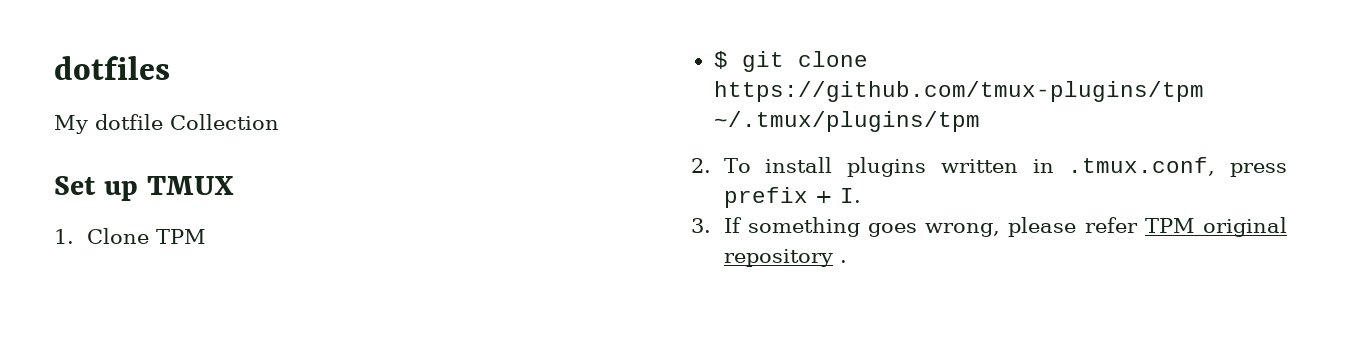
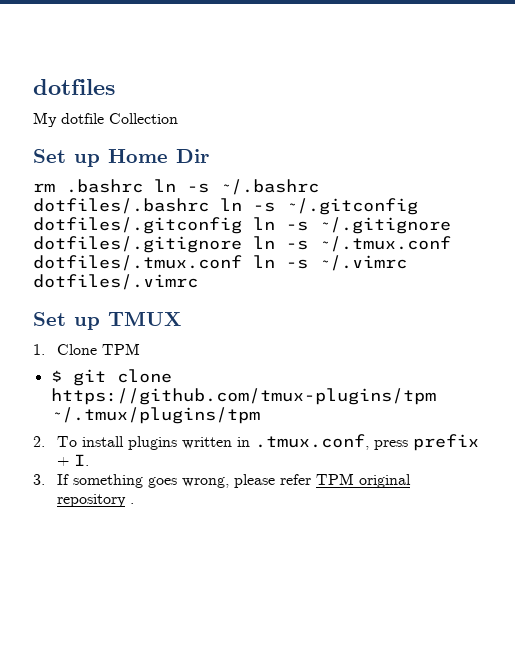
(279, 122) none -> [33,149,209,167] [33,179,319,195] [33,198,418,215] [33,217,451,234] [33,236,451,253] [33,255,407,271] [33,274,198,290] // Set up Home Dir // rm .bashrc ln -s ~/.bashrc dotfiles/.bashrc ln -s ~/.gitconfig dotfiles/.gitconfig ln -s ~/.gitignore dotfiles/.gitignore ln -s ~/.tmux.conf dotfiles/.tmux.conf ln -s ~/.vimrc dotfiles/.vimrc

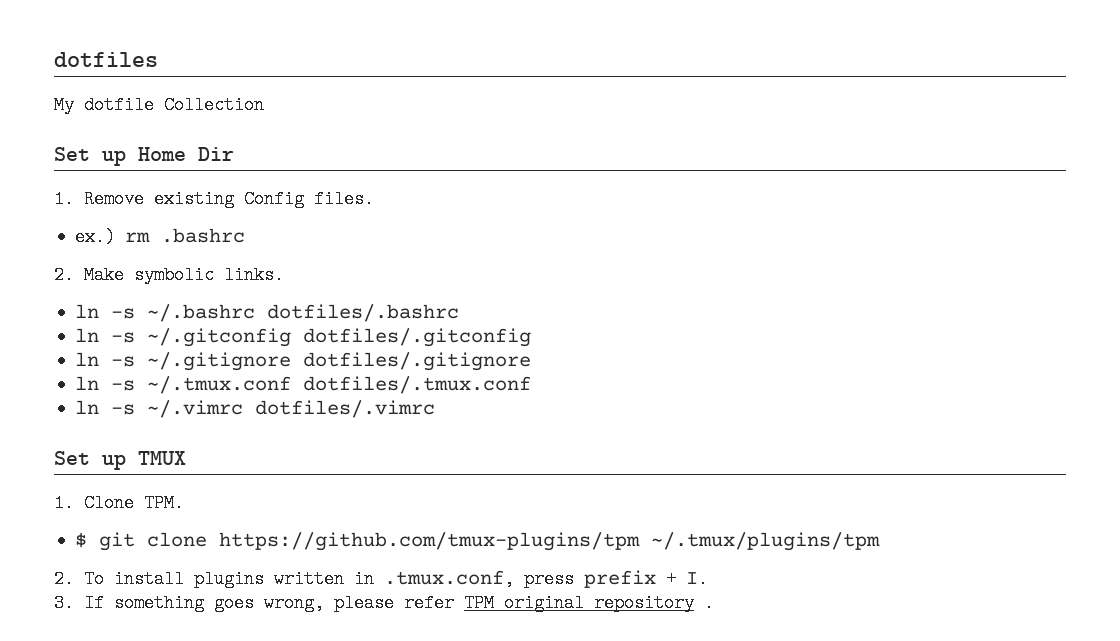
[33,179,143,193] rm .bashrc -> [54,190,374,208] [75,228,246,246] [54,266,284,284] 1. Remove existing Config files. // ex.) rm .bashrc // 2. Make symbolic links. //
(209, 206) none -> (460, 313) //
(242, 225) none -> (532, 337) //
(242, 244) none -> (532, 361) //
(242, 263) none -> (532, 385) //
[102,343,141,355] TPM -> [143,494,184,512] TPM.

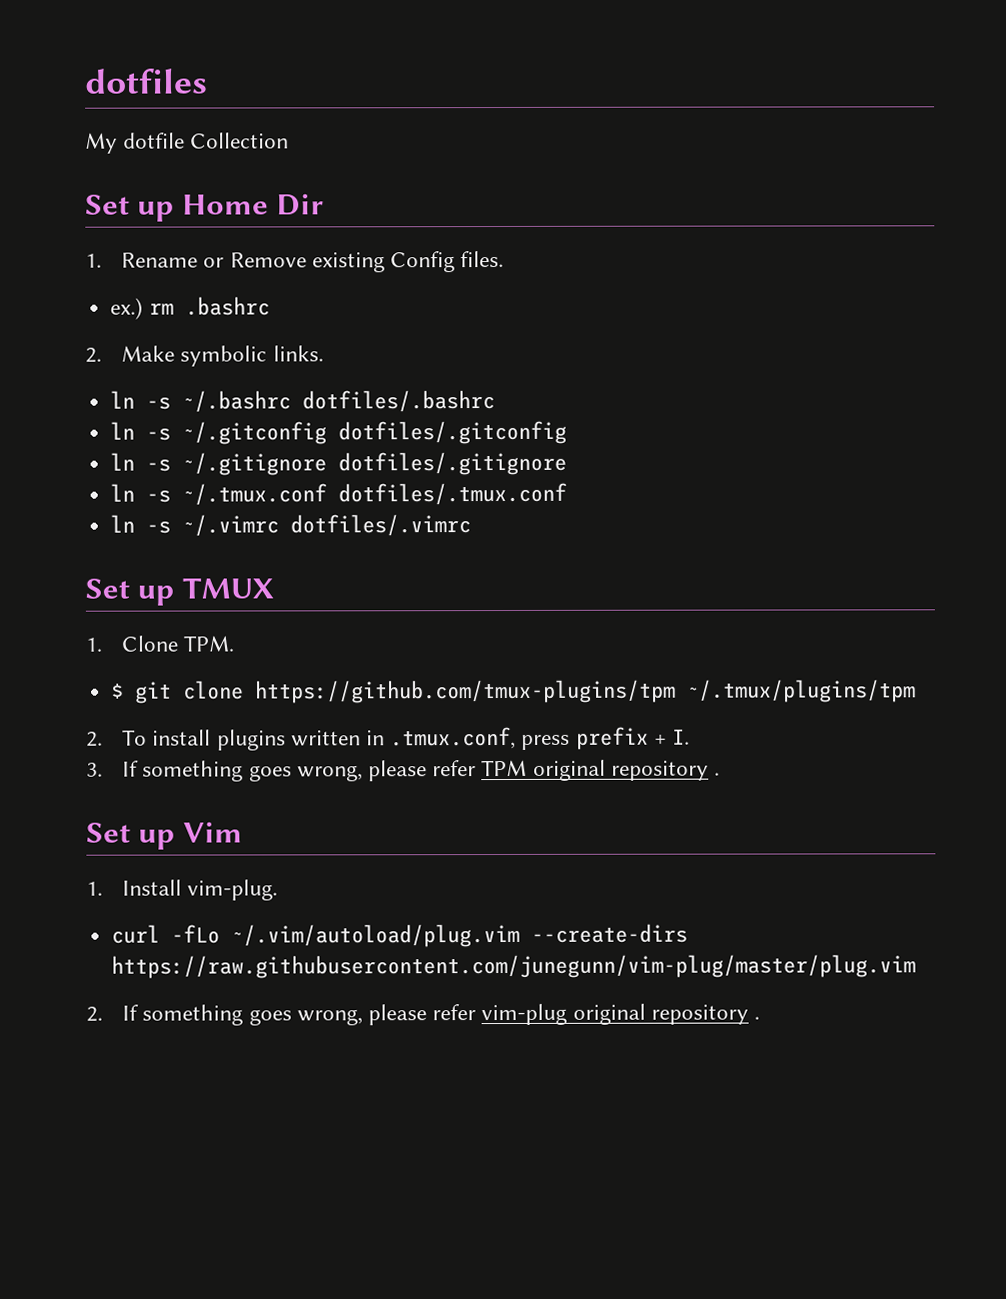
(74, 199) none -> [121,252,225,268] Rename or
(714, 603) none -> [86,821,243,850] [86,879,279,901] [111,923,689,948] [111,954,917,979] [86,1003,761,1026] // Set up Vim // 1. Install vim-plug. // curl -fLo ~/.vim/autoload/plug.vim --create-dirs https://raw.githubusercontent.com/junegunn/vim-plug/master/plug.vim // 2. If something goes wrong, please refer vim-plug original repository .

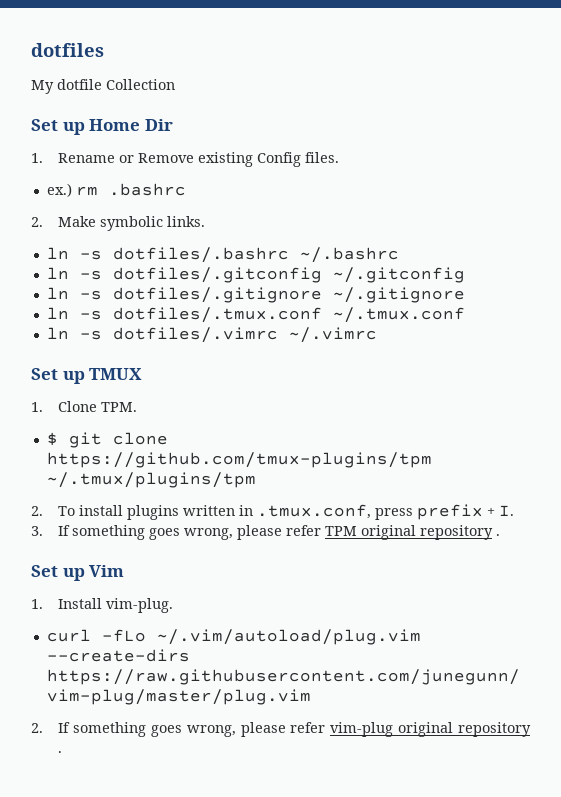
(172, 403) none -> [112,247,289,263] dotfiles/.bashrc
[302,390,496,413] [110,421,172,441] dotfiles/.bashrc // ln -s -> [46,267,322,283] // ln -s dotfiles/.gitconfig
[338,420,568,445] [110,452,172,472] dotfiles/.gitconfig // ln -s -> [46,287,322,303] // ln -s dotfiles/.gitignore
[338,451,568,476] [110,483,172,503] dotfiles/.gitignore // ln -s -> [46,307,322,323] // ln -s dotfiles/.tmux.conf
[338,482,568,506] [110,514,172,534] dotfiles/.tmux.conf // ln -s -> [46,327,278,343] // ln -s dotfiles/.vimrc
[290,514,472,537] dotfiles/.vimrc -> (377, 335) none

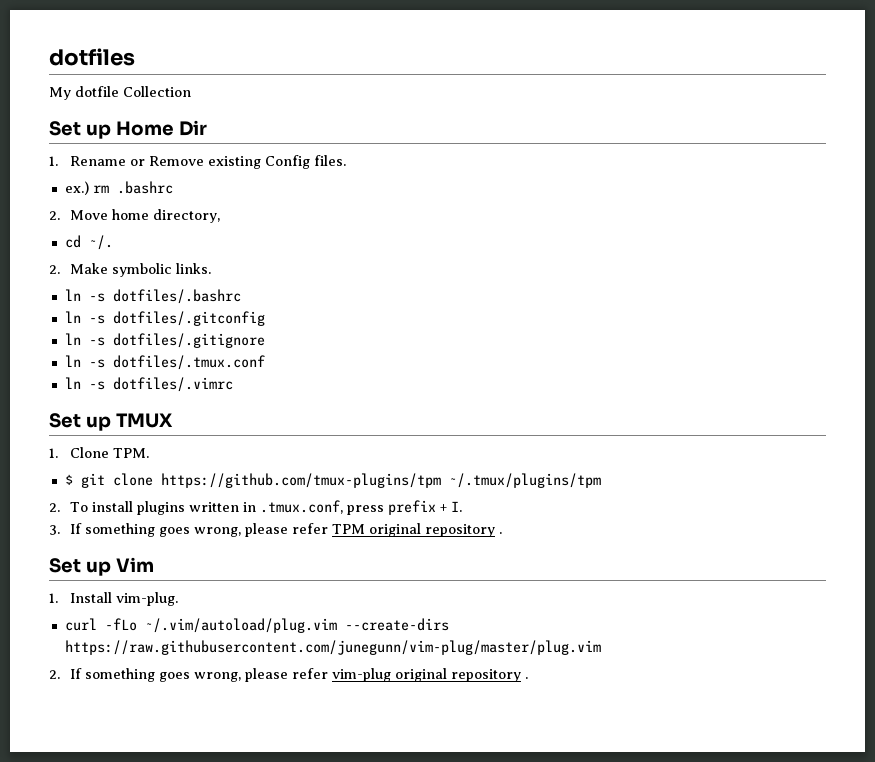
(186, 189) none -> [49,209,221,223] [64,235,113,250] // 2. Move home directory, // cd ~/.
[299,247,399,263] ~/.bashrc -> (241, 296) none
[332,267,465,283] ~/.gitconfig -> (265, 318) none
[332,287,465,303] ~/.gitignore -> (265, 340) none
[332,307,465,323] ~/.tmux.conf -> (265, 362) none
[288,327,377,343] ~/.vimrc -> (233, 384) none

